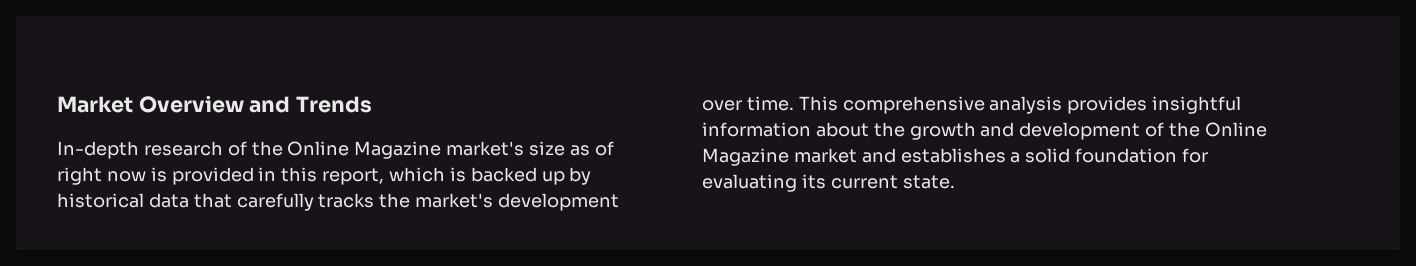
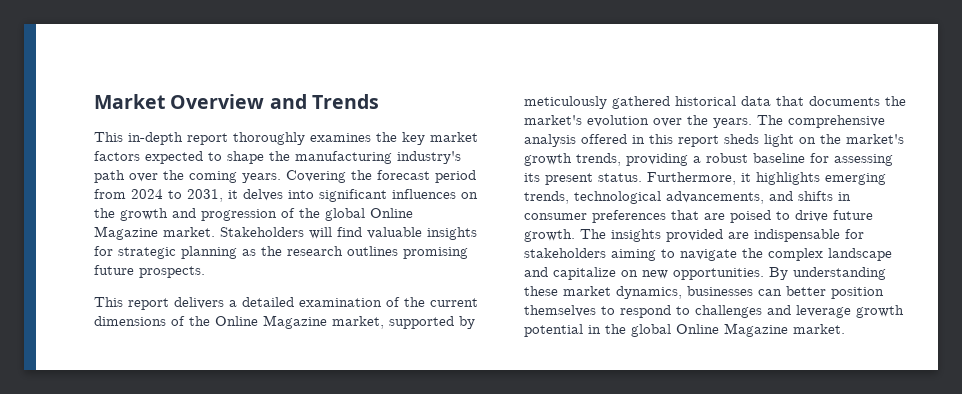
[57,141,614,159] [57,167,592,185] [57,193,620,211] [702,96,1242,114] [702,122,1267,140] [702,148,1209,166] [702,174,955,192] In-depth research of the Online Magazine market's size as of right now is provided in this report, which is backed up by historical data that carefully tracks the market's development over time. This comprehensive analysis provides insightful information about the growth and development of the Online Magazine market and establishes a solid foundation for evaluating its current state. -> [94,132,478,145] [94,151,461,164] [94,170,476,183] [94,189,478,202] [94,208,413,221] [94,226,477,240] [94,246,468,259] [94,265,205,278] [94,297,478,310] [94,315,475,329] [524,96,906,109] [524,115,885,128] [524,134,904,147] [524,153,893,166] [524,172,886,185] [524,191,851,204] [524,210,873,223] [524,229,864,242] [524,248,892,261] [524,267,886,280] [524,286,884,299] [524,305,904,318] [524,323,845,337] This in-depth report thoroughly examines the key market factors expected to shape the manufacturing industry's path over the coming years. Covering the forecast period from 2024 to 2031, it delves into significant influences on the growth and progression of the global Online Magazine market. Stakeholders will find valuable insights for strategic planning as the research outlines promising future prospects. // This report delivers a detailed examination of the current dimensions of the Online Magazine market, supported by meticulously gathered historical data that documents the market's evolution over the years. The comprehensive analysis offered in this report sheds light on the market's growth trends, providing a robust baseline for assessing its present status. Furthermore, it highlights emerging trends, technological advancements, and shifts in consumer preferences that are poised to drive future growth. The insights provided are indispensable for stakeholders aiming to navigate the complex landscape and capitalize on new opportunities. By understanding these market dynamics, businesses can better position themselves to respond to challenges and leverage growth potential in the global Online Magazine market.

